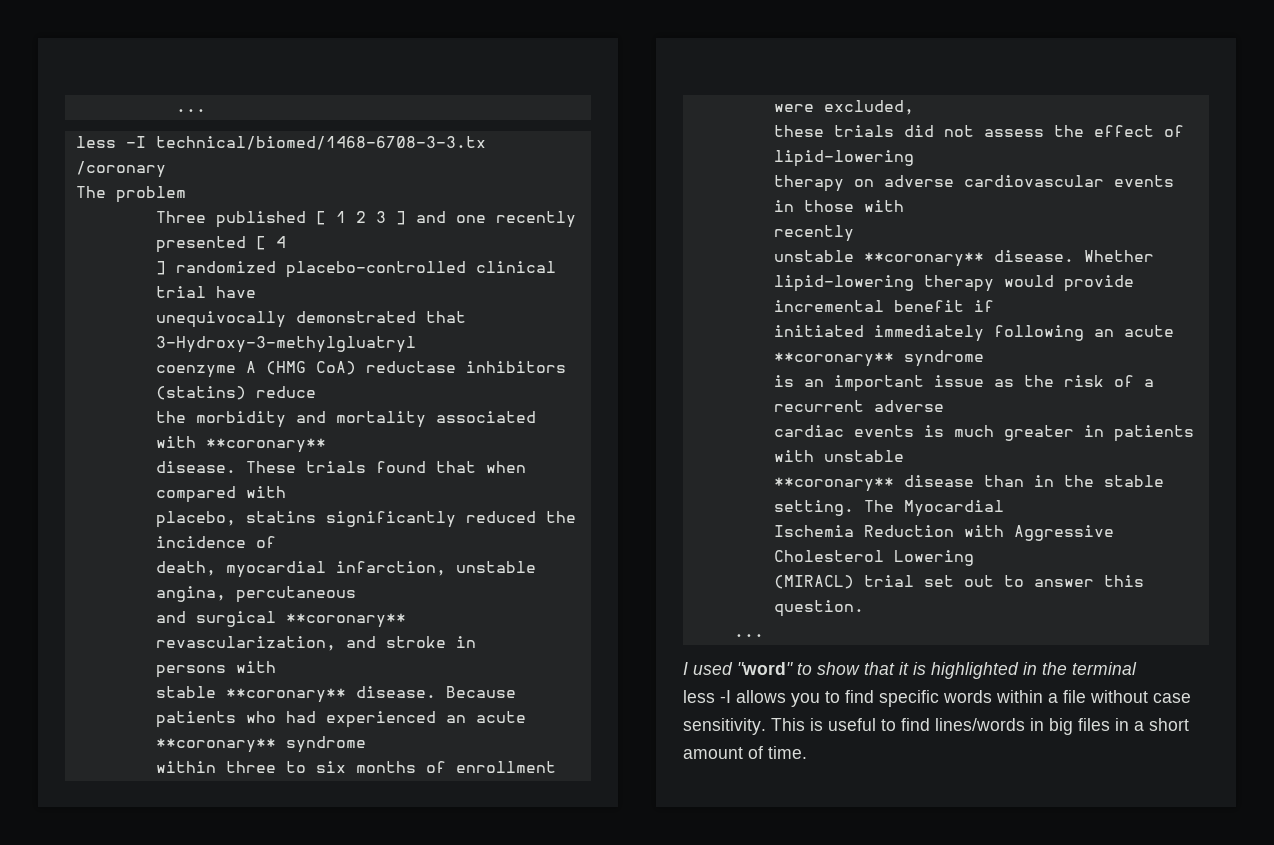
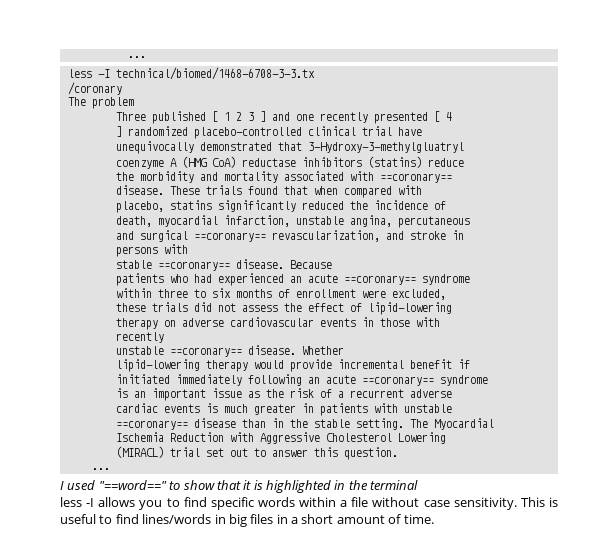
[205,438,326,453] **coronary** -> [379,173,452,183] ==coronary==
[285,613,406,628] **coronary** -> [193,232,266,242] ==coronary==
[225,688,346,703] **coronary** -> [157,261,230,271] ==coronary==
[155,738,276,753] **coronary** -> [343,275,416,285] ==coronary==
[863,252,984,267] **coronary** -> [169,347,242,357] ==coronary==
[773,352,894,367] **coronary** -> [361,376,434,386] ==coronary==
[773,477,894,492] **coronary** -> [115,420,188,430] ==coronary==
[737,662,793,675] "word" -> [98,480,167,490] "==word=="

